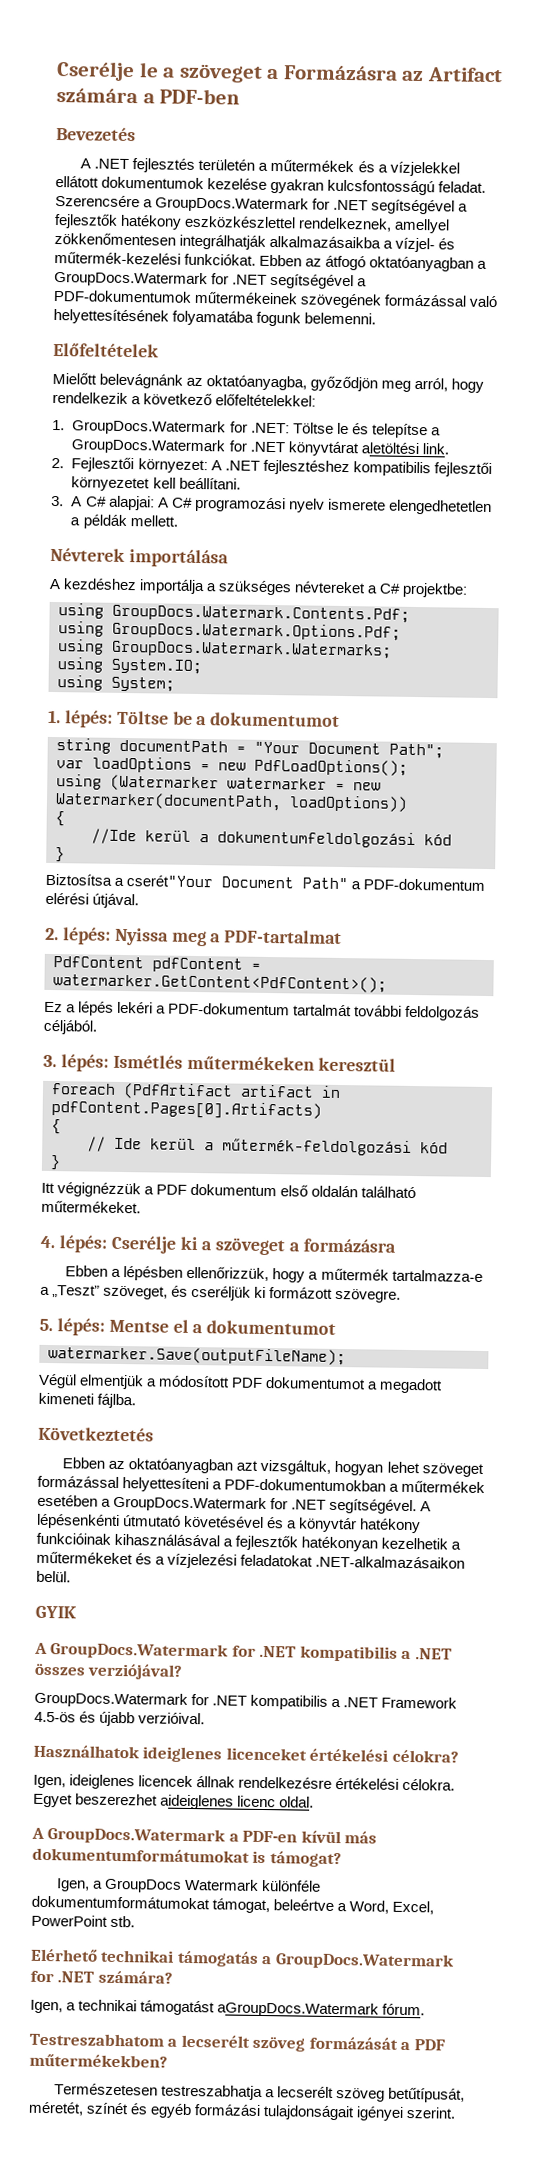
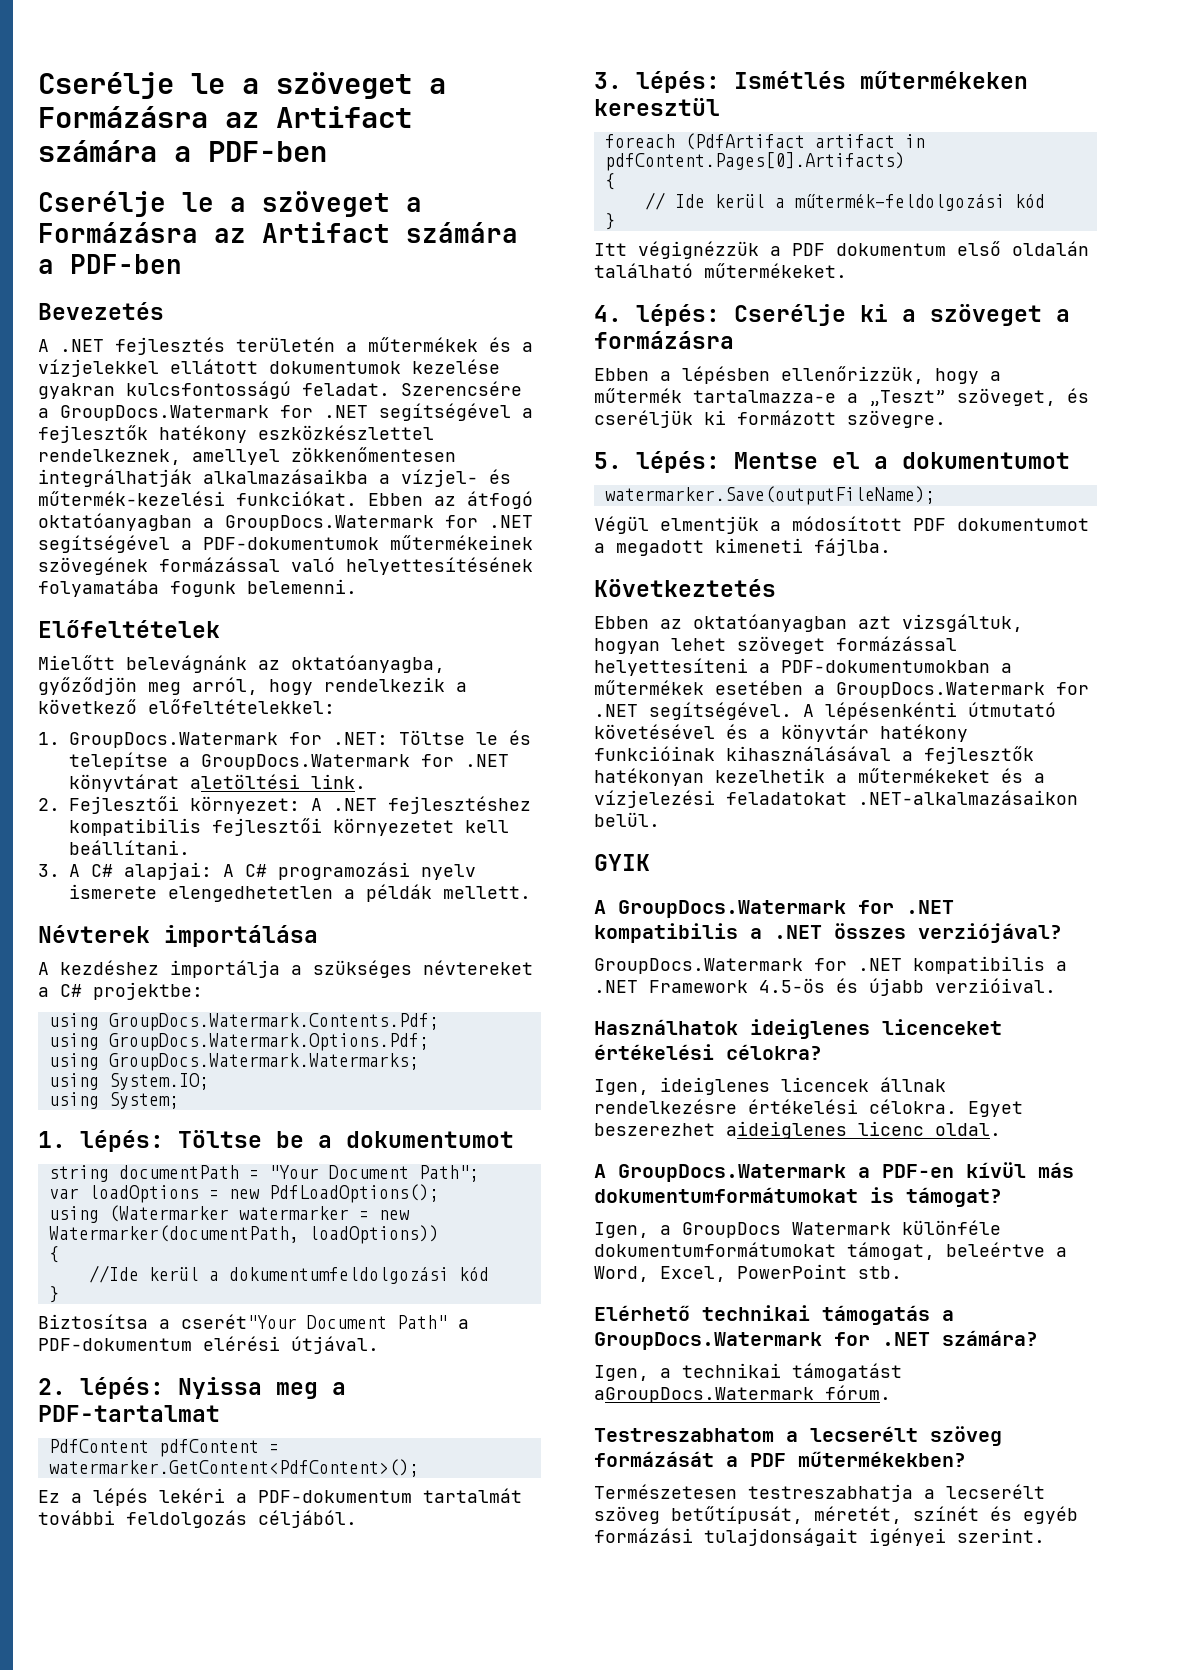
(241, 96) none -> [38,191,422,217] [38,222,518,243] [38,254,182,274] // Cserélje le a szöveget a Formázásra az Artifact számára a PDF-ben

